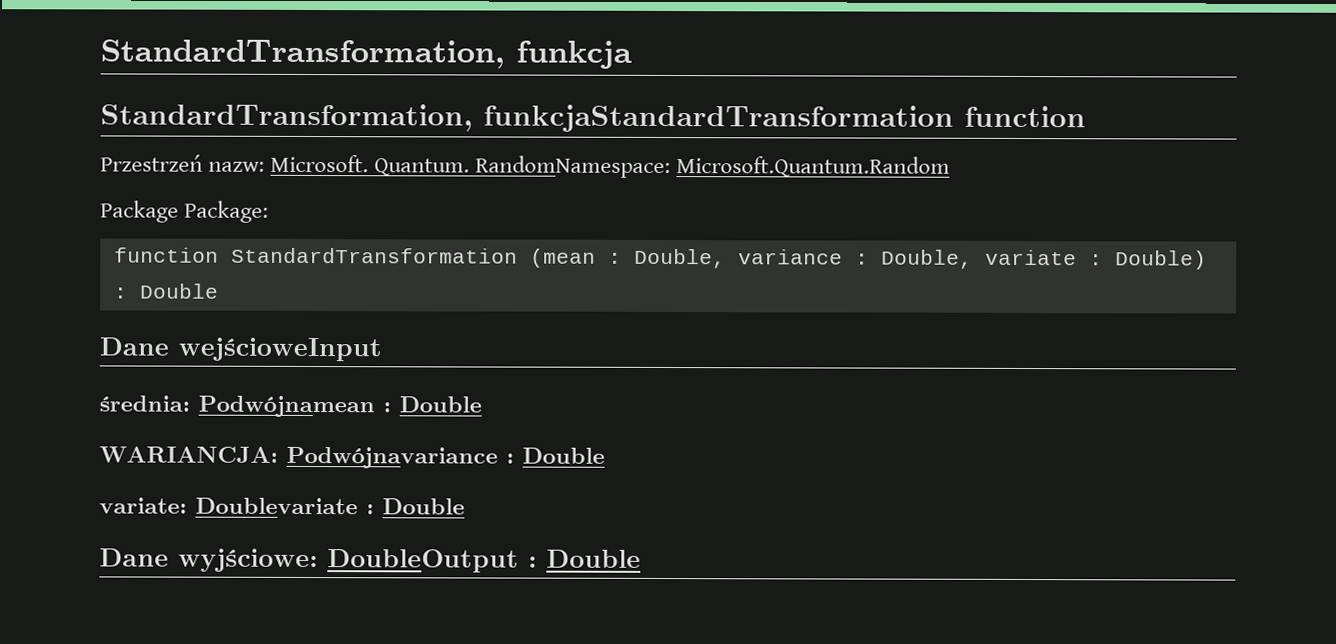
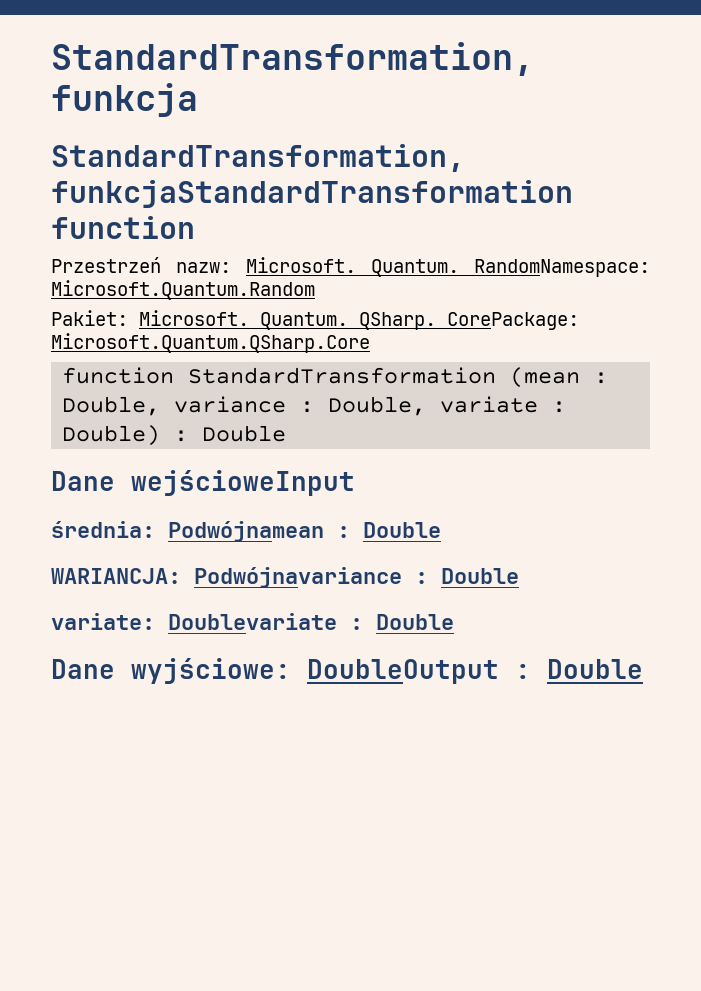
[100,200,270,223] Package Package: -> [51,310,579,330] [51,333,370,353] Pakiet: Microsoft. Quantum. QSharp. CorePackage: Microsoft.Quantum.QSharp.Core

